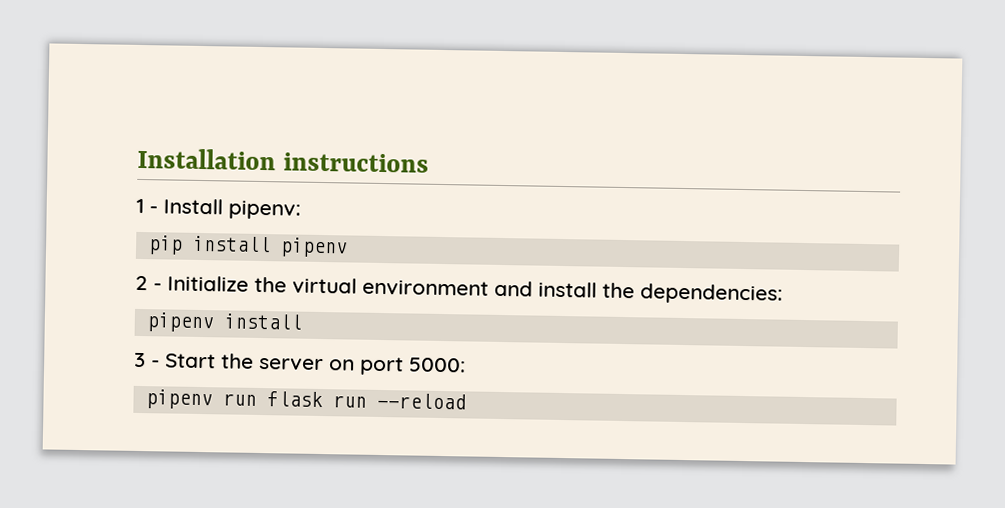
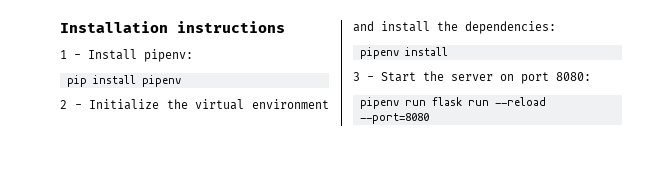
[409,357,466,373] 5000: -> [556,72,591,81] 8080:
(466, 401) none -> [359,113,429,124] --port=8080

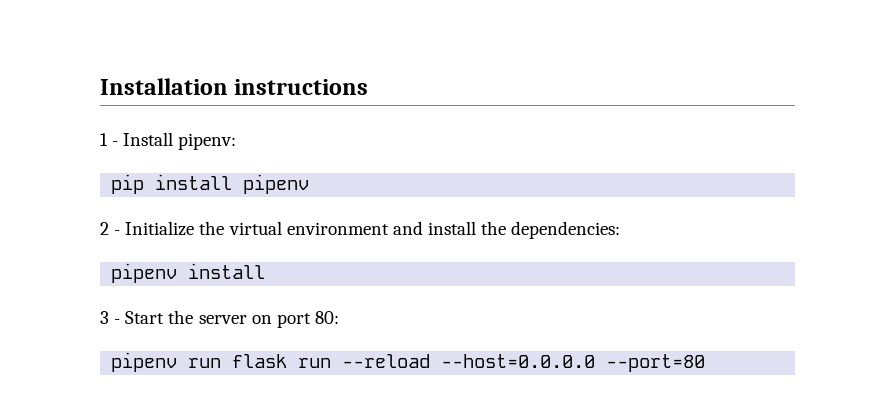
[556,72,591,81] 8080: -> [314,311,339,324] 80:
[359,113,429,124] --port=8080 -> [441,354,706,372] --host=0.0.0.0 --port=80

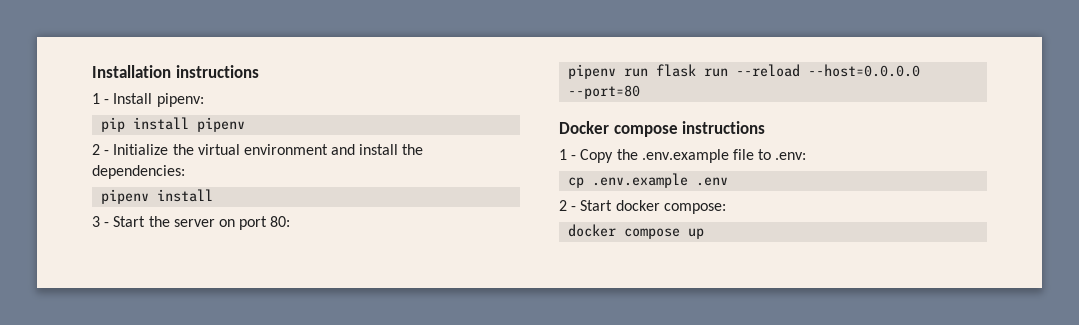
(706, 363) none -> [559,121,766,137] [559,149,807,163] [568,173,729,188] [559,200,726,214] [568,224,705,239] // Docker compose instructions // 1 - Copy the .env.example file to .env: // cp .env.example .env // 2 - Start docker compose: // docker compose up

